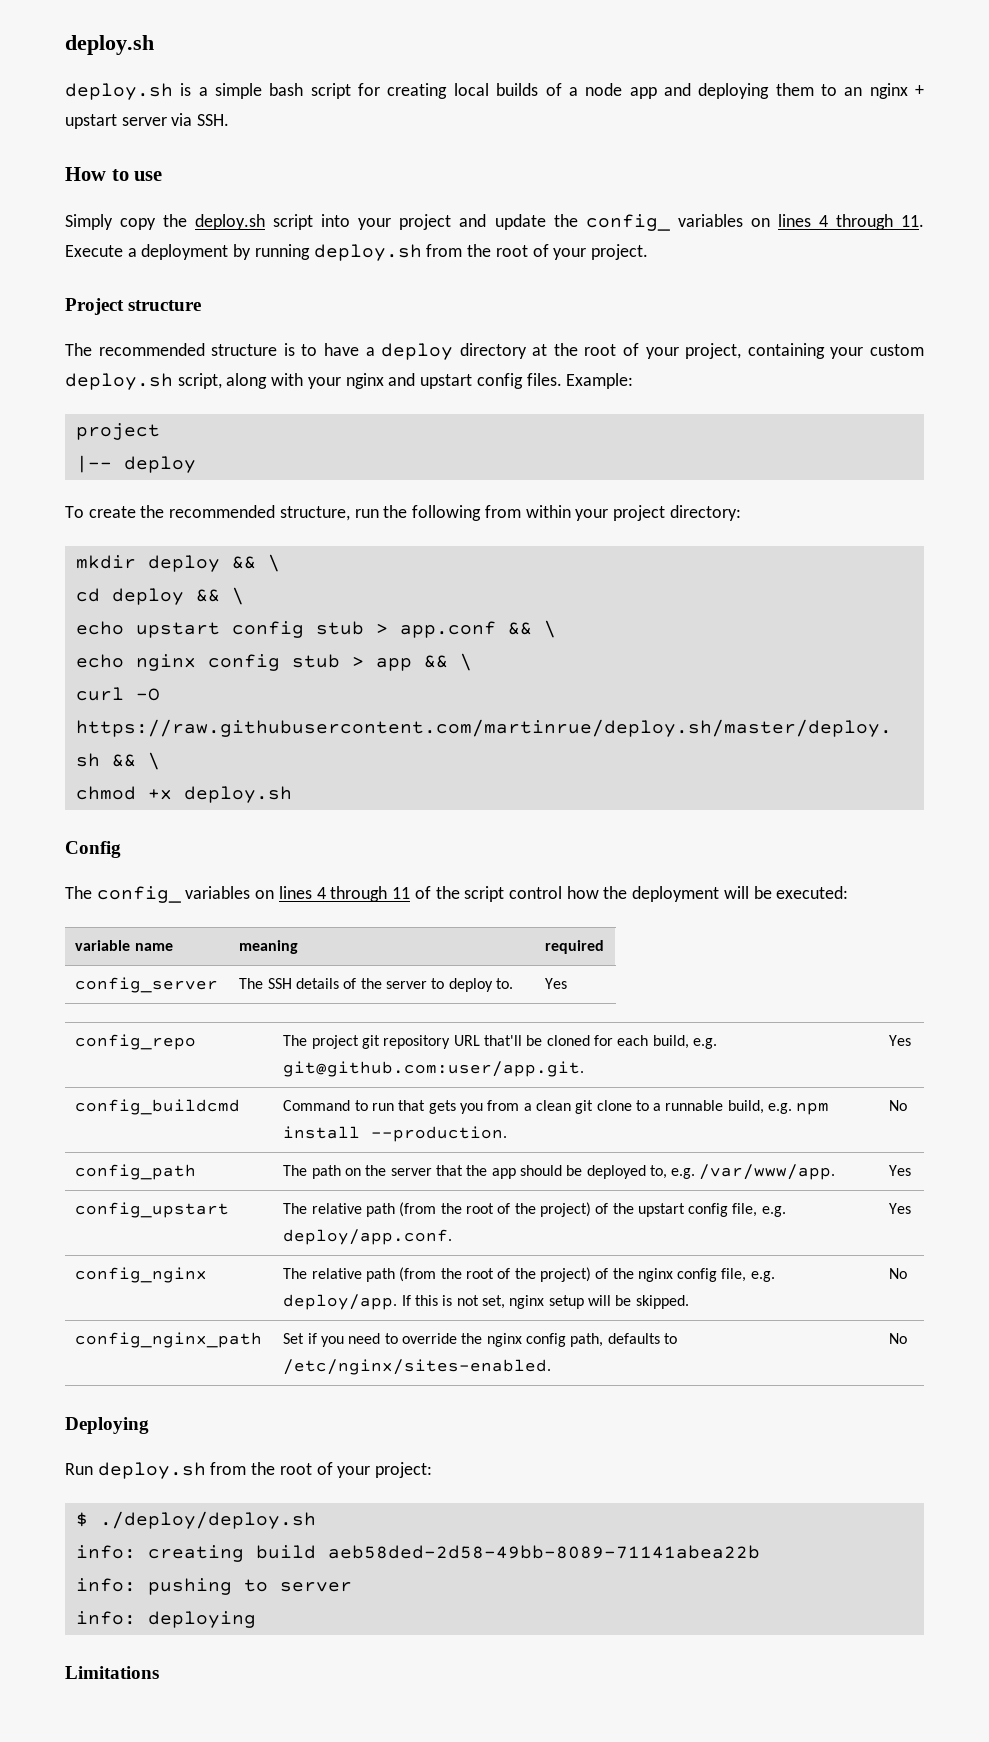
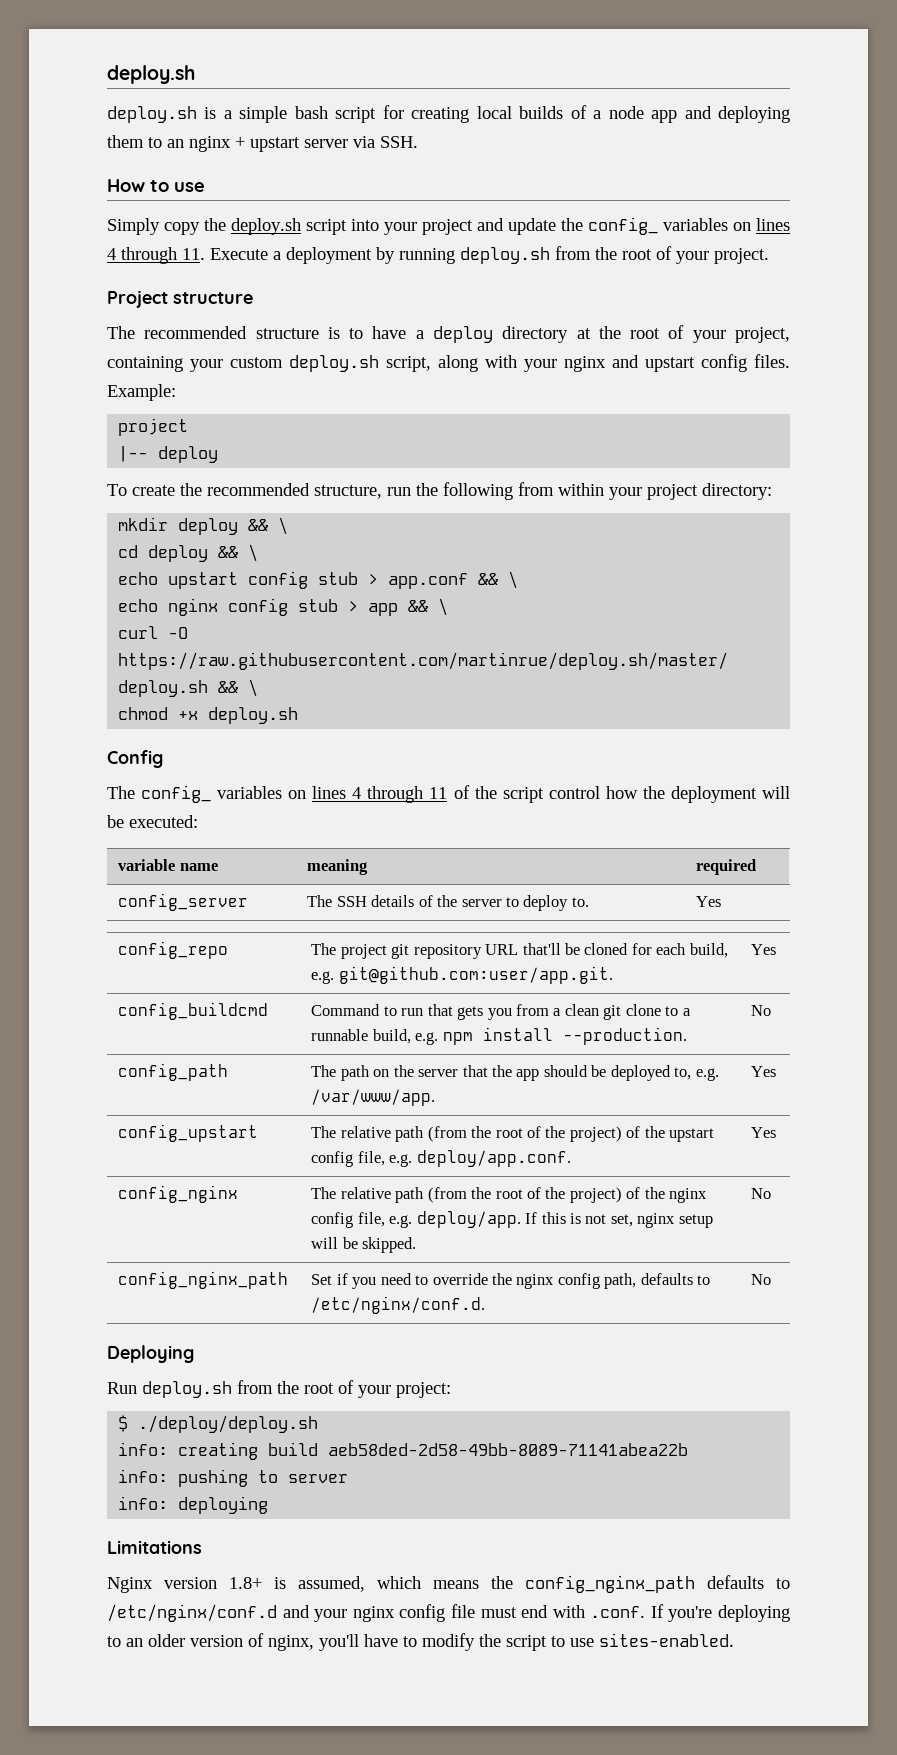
[283,1359,552,1375] /etc/nginx/sites-enabled. -> [311,1296,486,1314] /etc/nginx/conf.d.
(159, 1672) none -> [107,1575,790,1593] [107,1604,790,1622] [107,1633,734,1651] // Nginx version 1.8+ is assumed, which means the config_nginx_path defaults to /etc/nginx/conf.d and your nginx config file must end with .conf. If you're deploying to an older version of nginx, you'll have to modify the script to use sites-enabled.

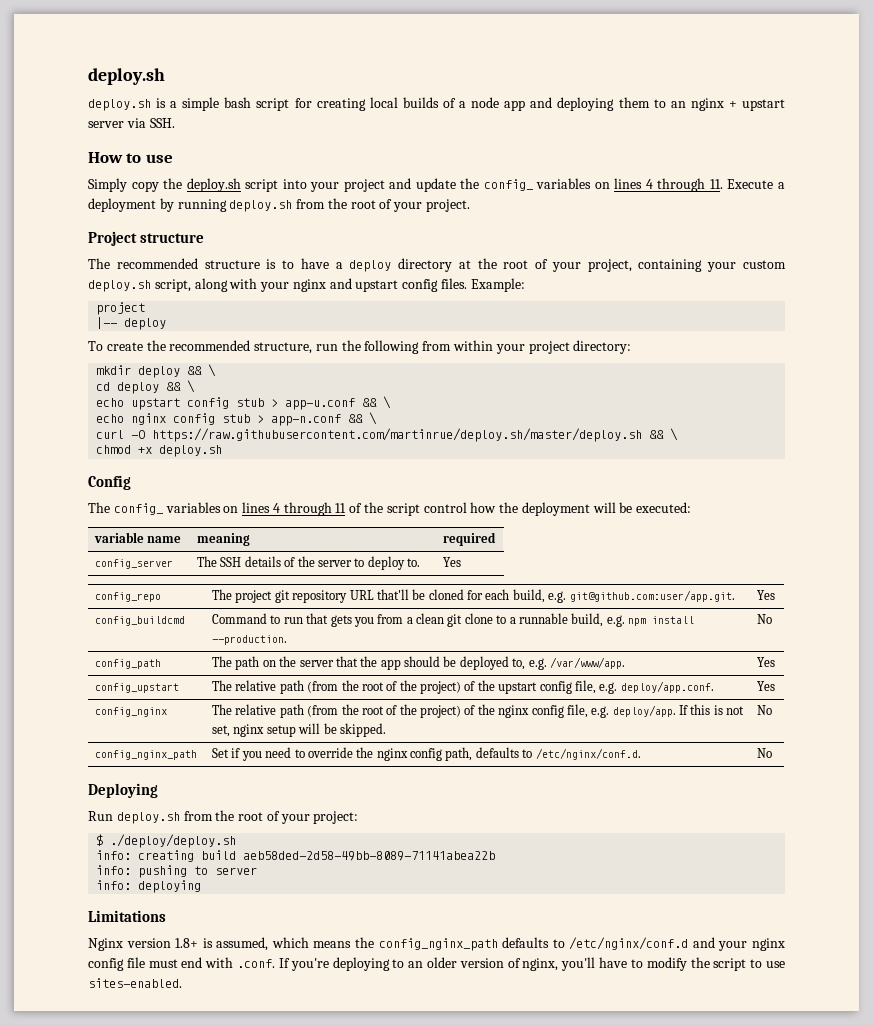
[388,573,469,589] app.conf -> [285,398,356,410] app-u.conf
[368,603,399,616] app -> [271,414,342,426] app-n.conf

